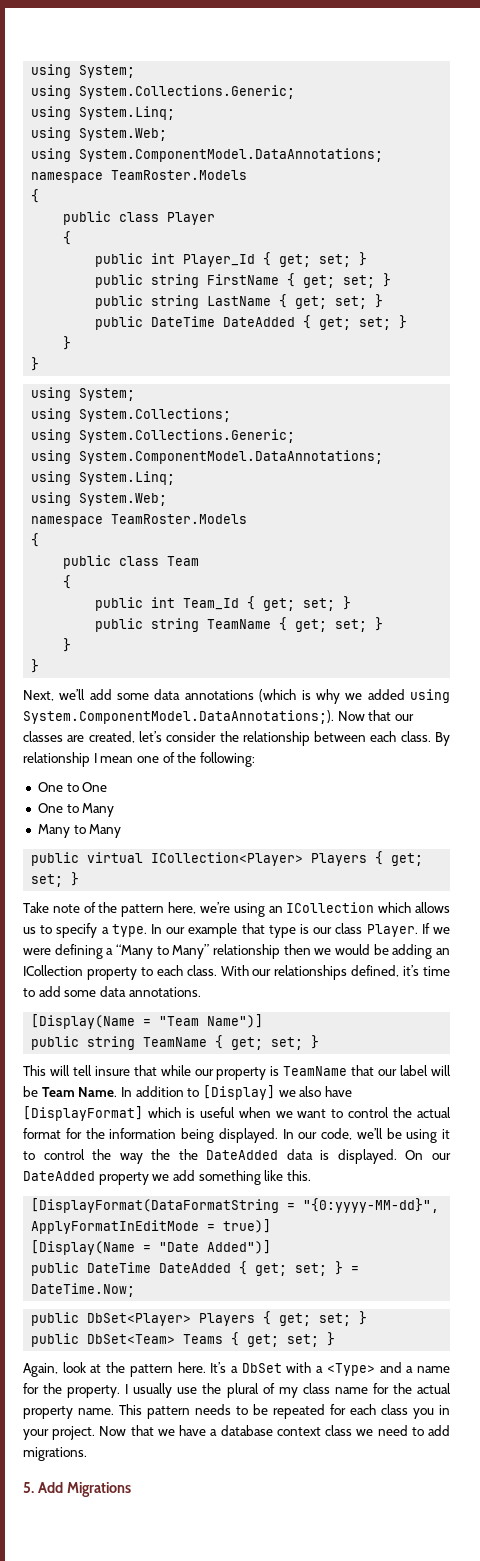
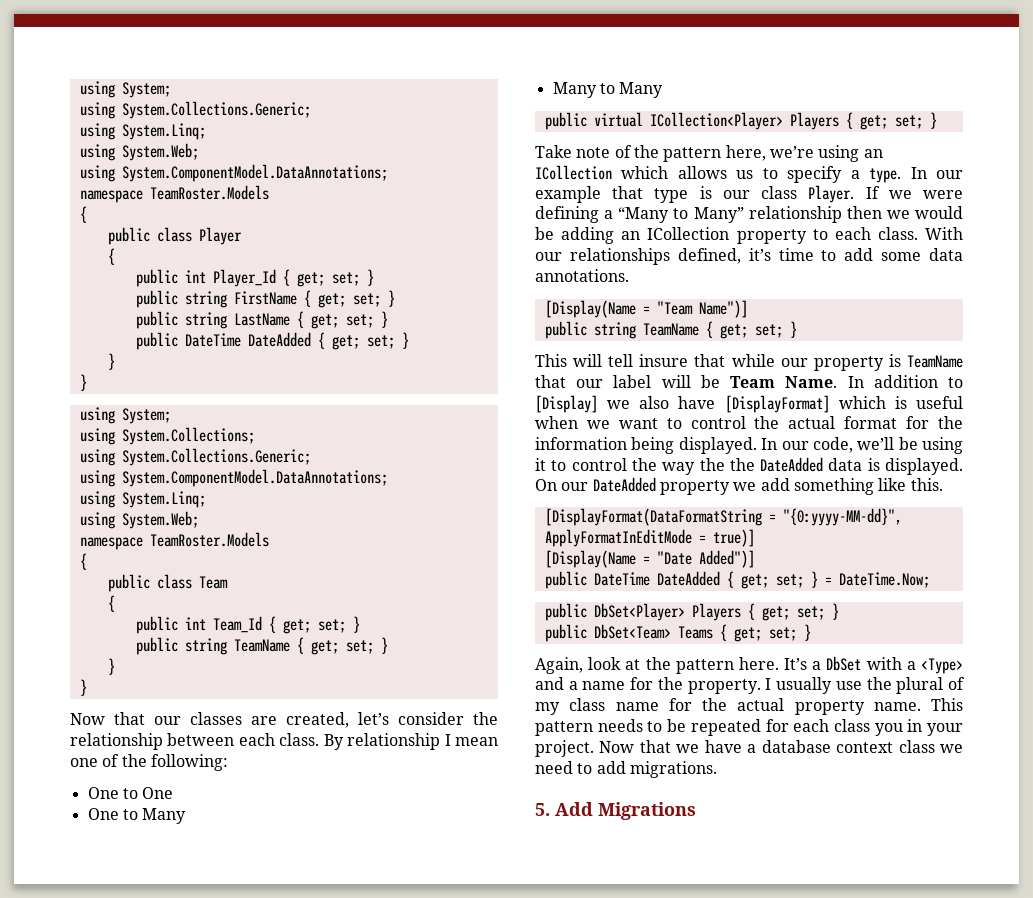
[23,689,450,704] [23,710,334,724] Next, we’ll add some data annotations (which is why we added using System.ComponentModel.DataAnnotations;). -> (87, 687) none

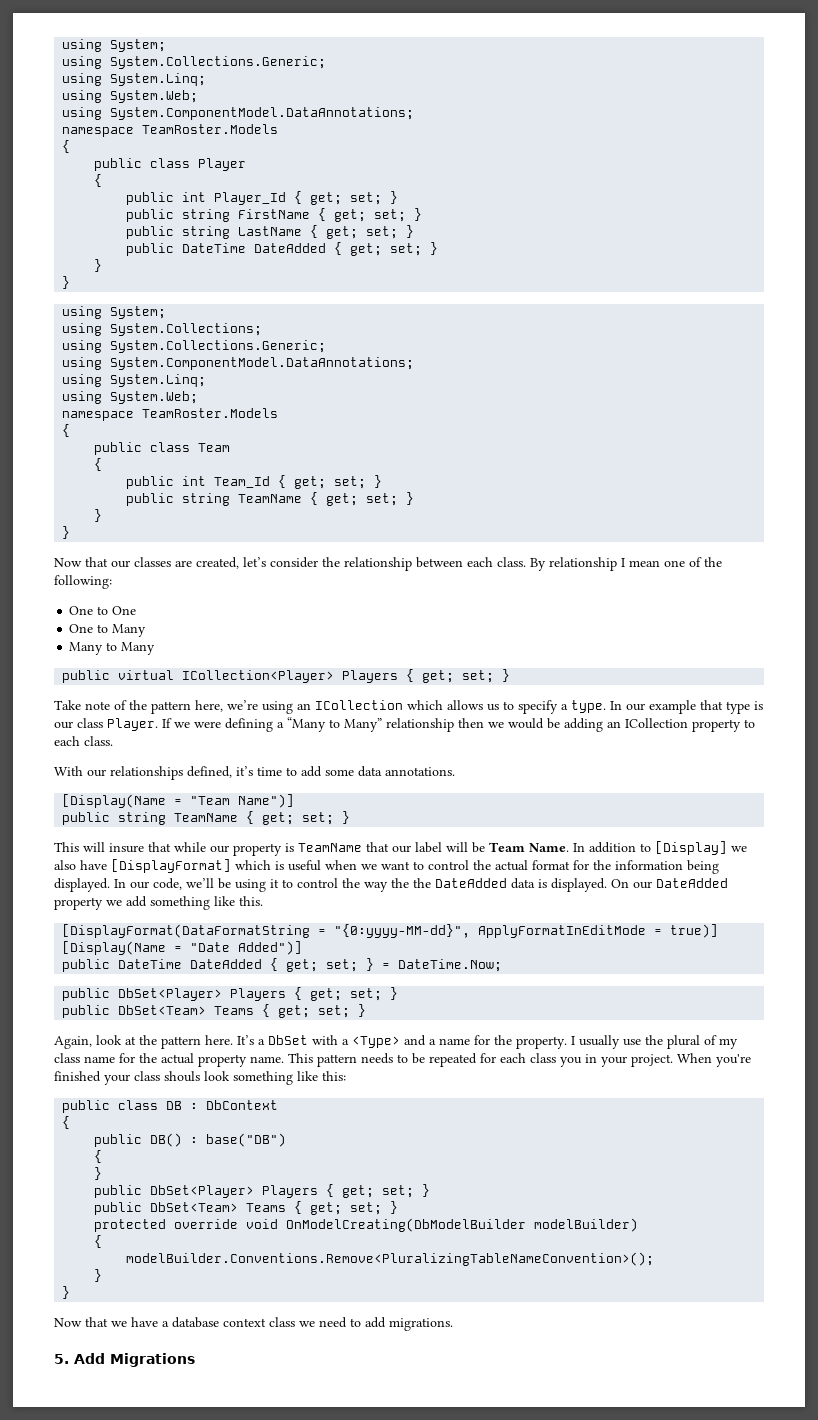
(918, 233) none -> (113, 741) //
[608,354,634,367] tell -> (105, 847) none
(594, 748) none -> [677,1053,751,1067] [54,1071,346,1085] [62,1100,279,1113] [62,1116,71,1129] [94,1133,287,1147] [94,1150,103,1163] [94,1167,103,1180] [94,1184,431,1198] [94,1201,399,1215] [94,1218,639,1232] [94,1235,103,1248] [126,1252,655,1266] [94,1269,103,1282] [62,1286,71,1299] When you're finished your class shouls look something like this: // public class DB : DbContext // { // public DB() : base("DB") // { // } // public DbSet<Player> Players { get; set; } // public DbSet<Team> Teams { get; set; } // protected override void OnModelCreating(DbModelBuilder modelBuilder) // { // modelBuilder.Conventions.Remove<PluralizingTableNameConvention>(); // } // } //

